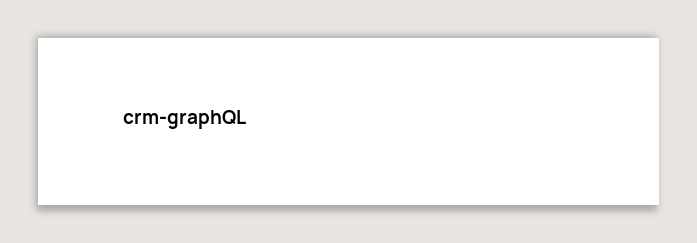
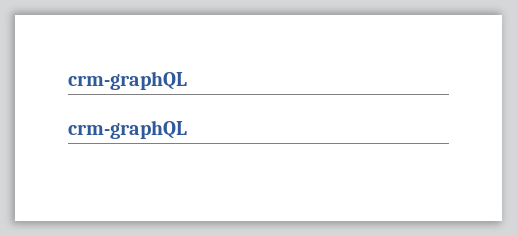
[123,110,246,129] crm-graphQL -> [68,71,187,90] [68,120,187,139] crm-graphQL // crm-graphQL

